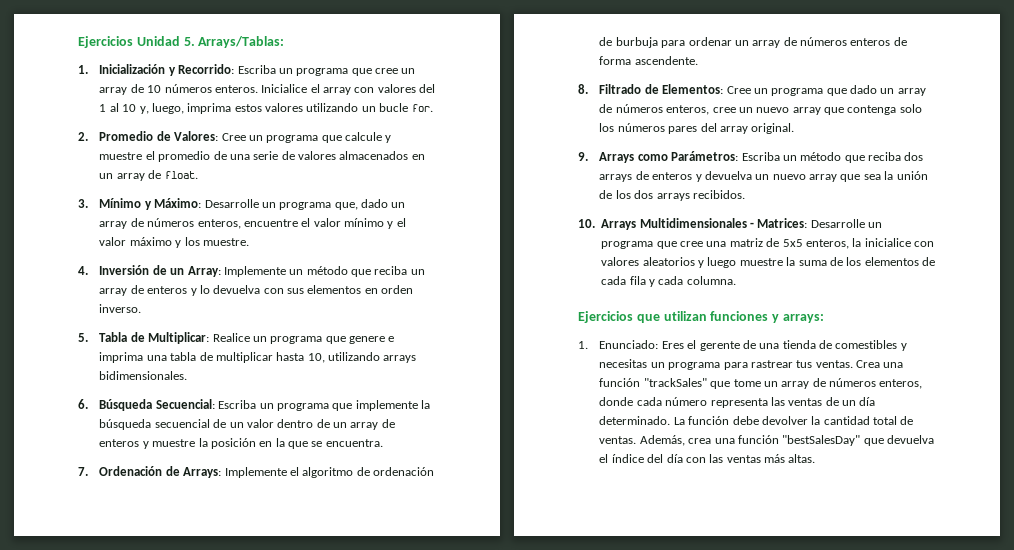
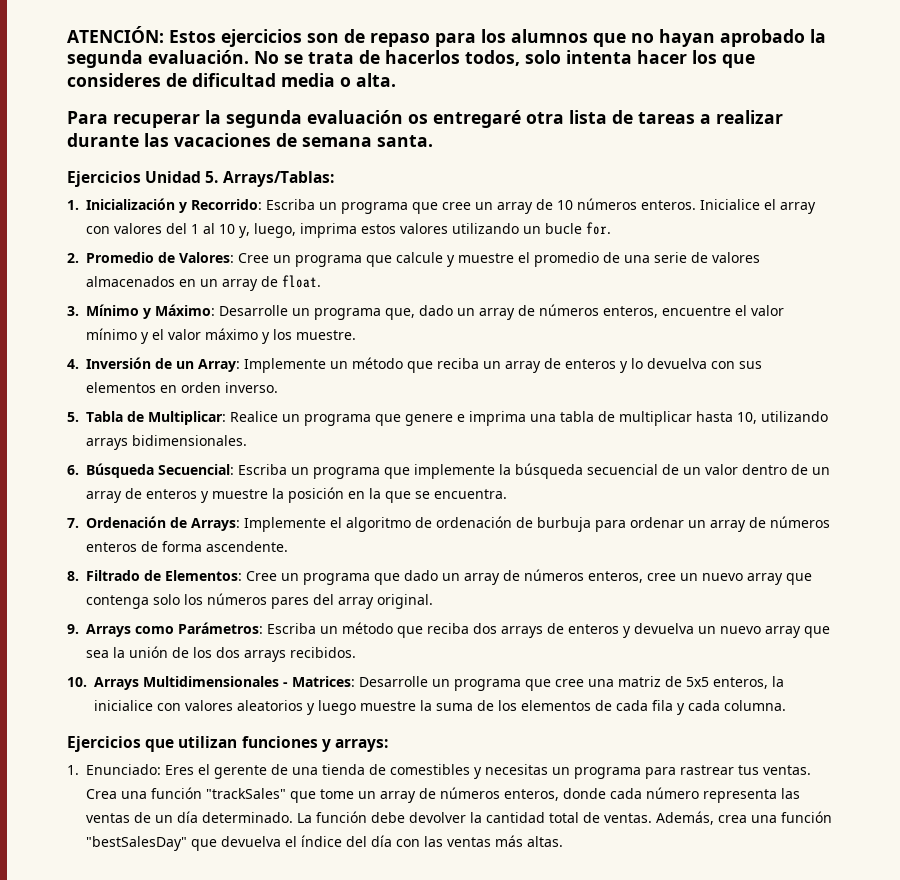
(78, 42) none -> [67,26,826,47] [67,50,755,68] [67,73,396,87] [67,110,783,128] [67,133,433,147] ATENCIÓN: Estos ejercicios son de repaso para los alumnos que no hayan aprobado la segunda evaluación. No se trata de hacerlos todos, solo intenta hacer los que consideres de dificultad media o alta. // Para recuperar la segunda evaluación os entregaré otra lista de tareas a realizar durante las vacaciones de semana santa. //

